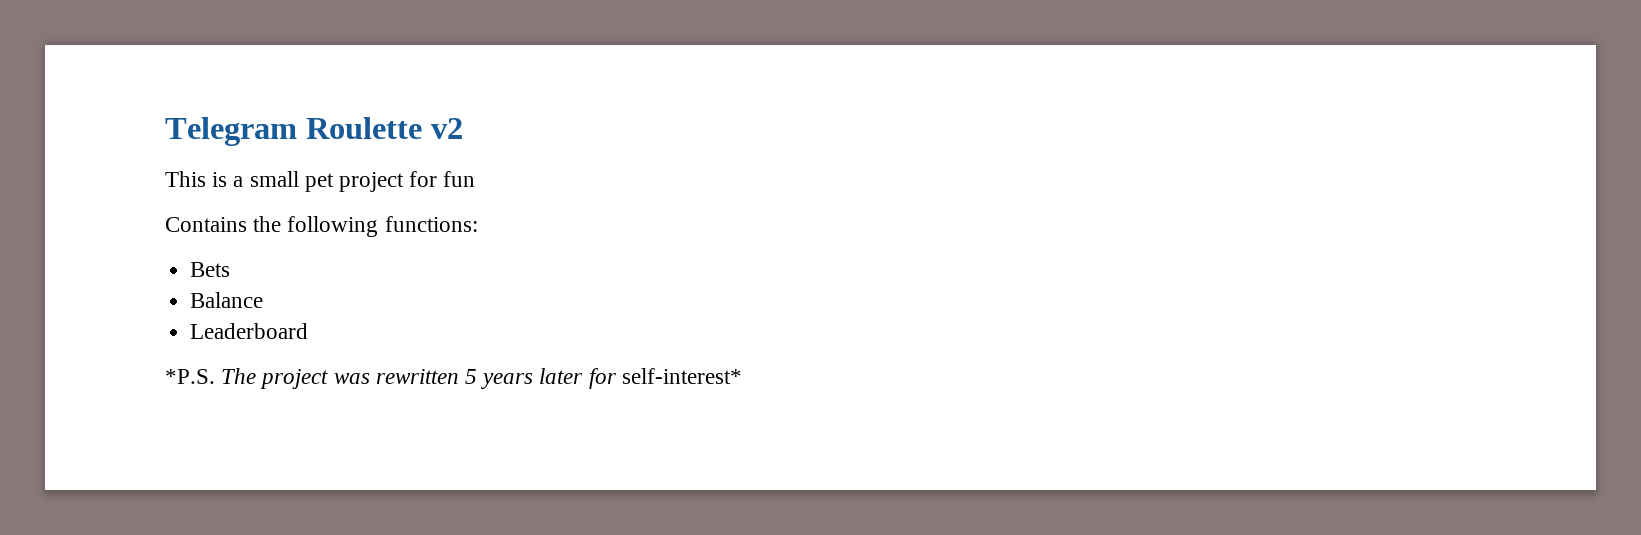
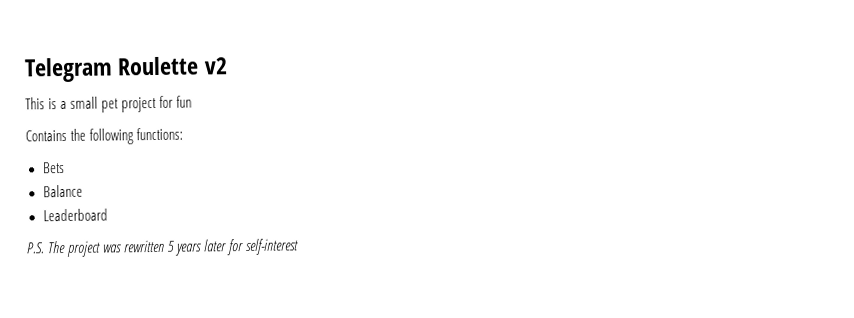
[165,369,215,384] *P.S. -> [26,242,45,254] P.S.
[621,368,742,384] self-interest* -> [245,238,300,255] self-interest

